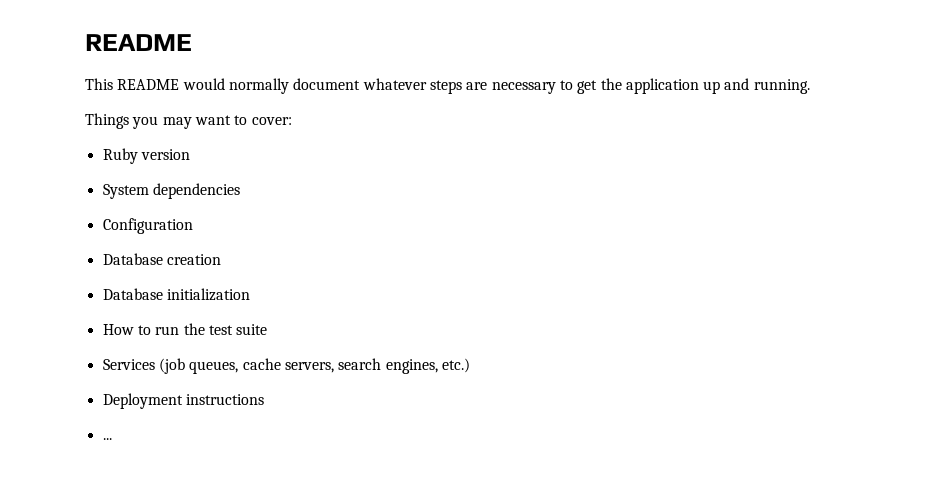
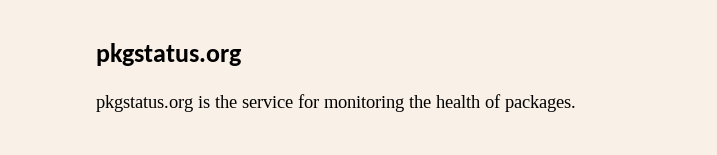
[85,34,192,51] [85,78,810,94] [85,113,292,129] [102,148,190,164] [102,183,240,199] [102,218,193,234] [102,253,221,265] [102,288,250,301] [102,323,268,335] [102,358,470,374] [102,393,264,409] [102,438,112,440] README // This README would normally document whatever steps are necessary to get the application up and running. // Things you may want to cover: // Ruby version // System dependencies // Configuration // Database creation // Database initialization // How to run the test suite // Services (job queues, cache servers, search engines, etc.) // Deployment instructions // ... -> [96,43,242,66] [96,94,576,112] pkgstatus.org // pkgstatus.org is the service for monitoring the health of packages.

